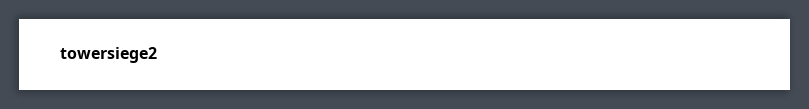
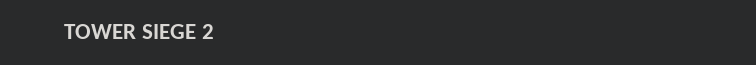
[60,47,157,63] towersiege2 -> [64,24,215,39] TOWER SIEGE 2

